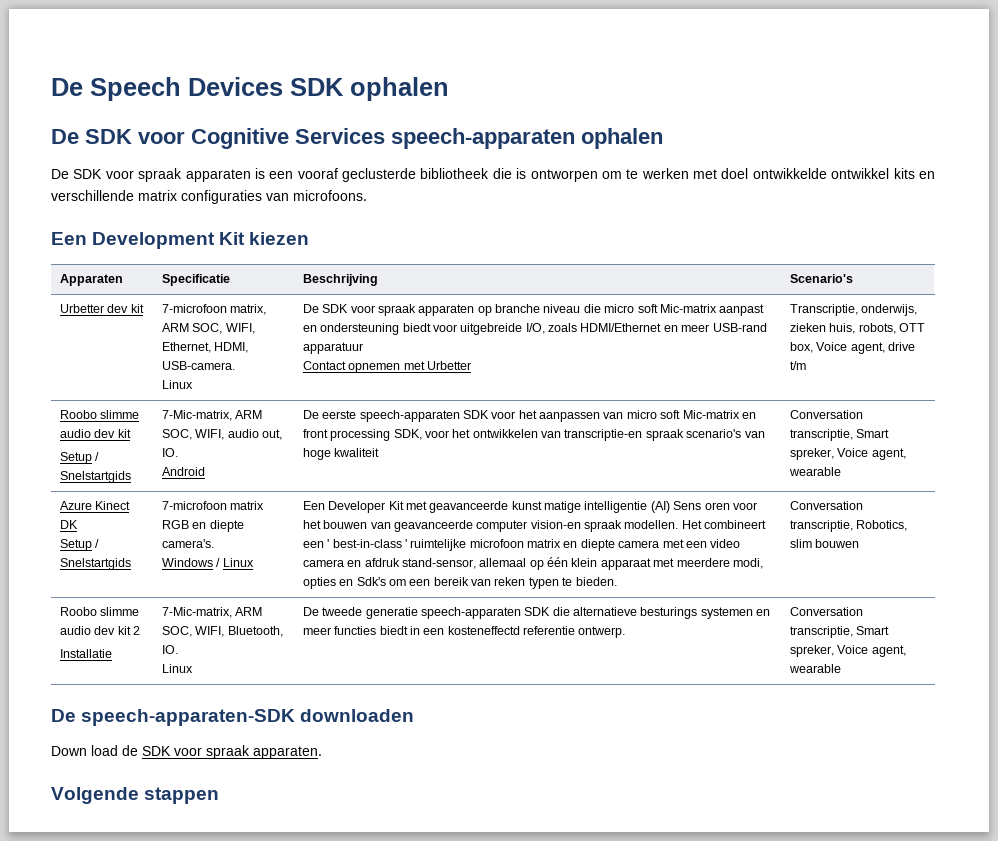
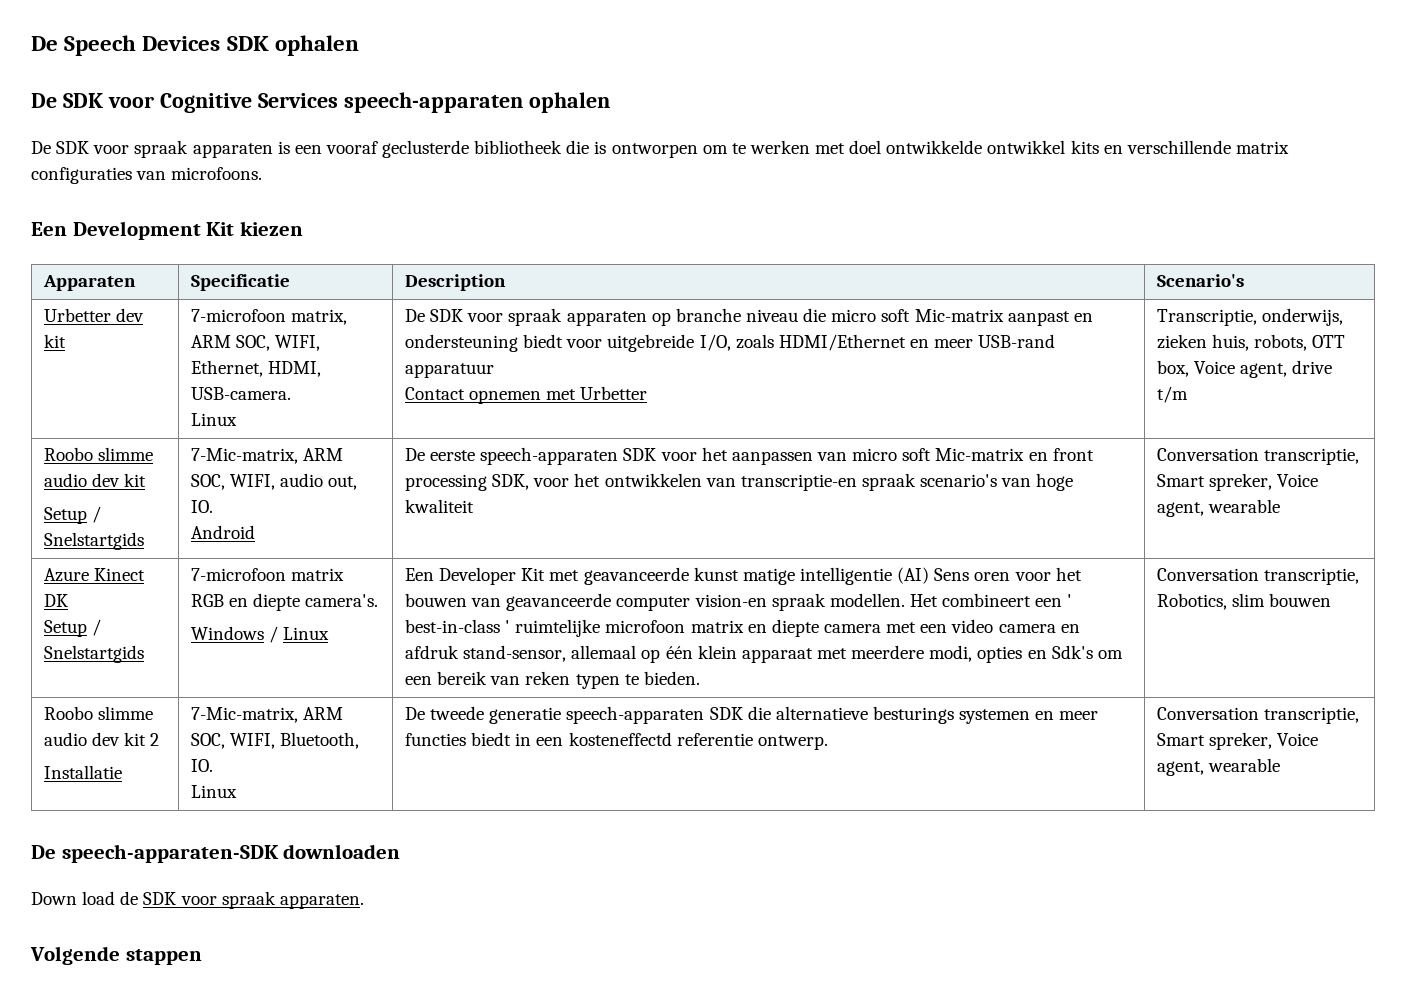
[302,274,378,286] Beschrijving -> [405,274,507,291] Description

